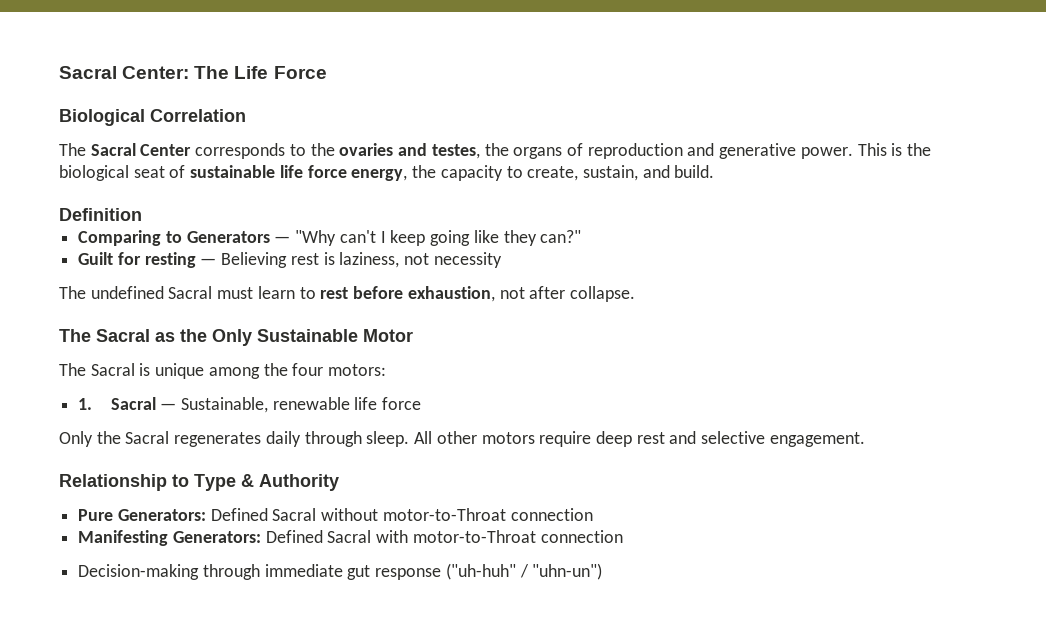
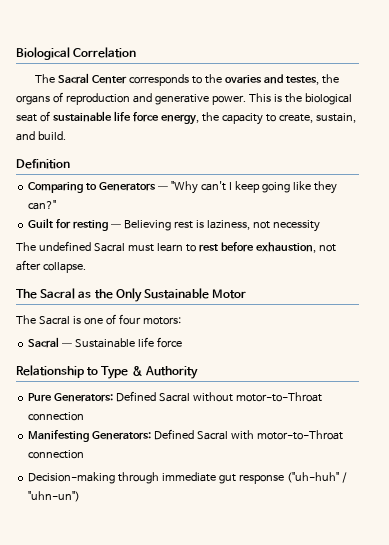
[59,66,327,79] Sacral Center: The Life Force // -> (16, 53) none
[155,363,288,379] unique among the -> [83,314,116,325] one of
[78,398,93,410] 1. -> (181, 321) none
[180,397,422,413] [59,431,865,447] Sustainable, renewable life force // Only the Sacral regenerates daily through sleep. All other motors require deep rest and selective engagement. -> [75,337,182,348] Sustainable life force

